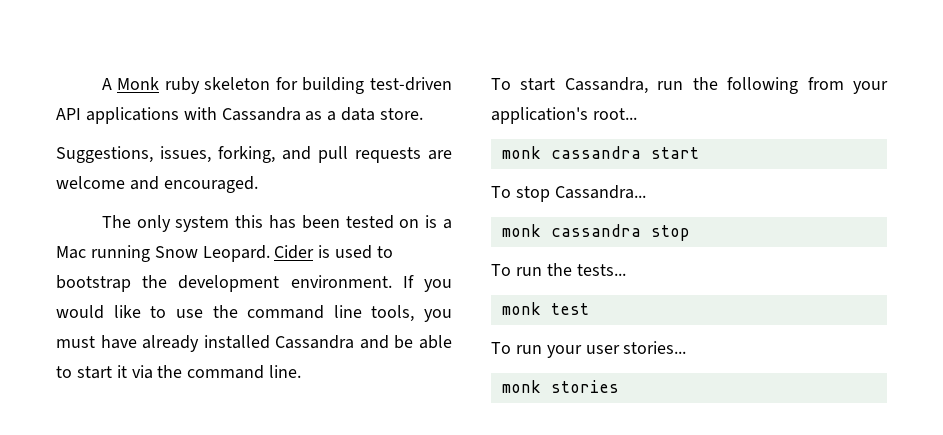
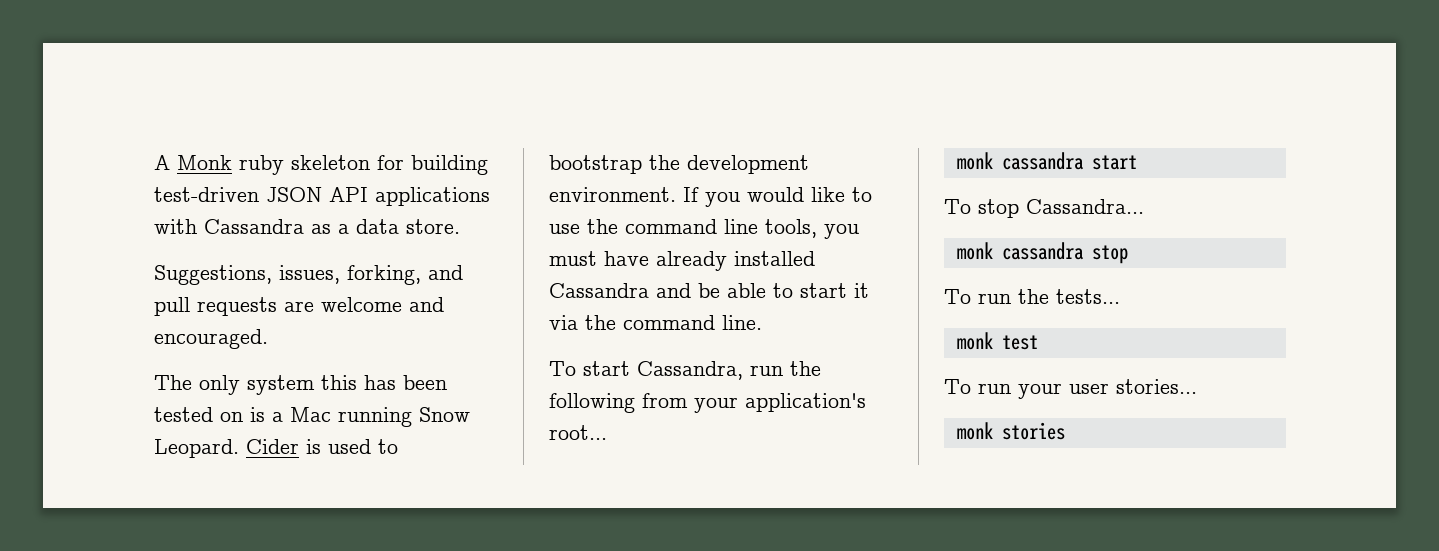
(452, 84) none -> [266,187,322,202] JSON

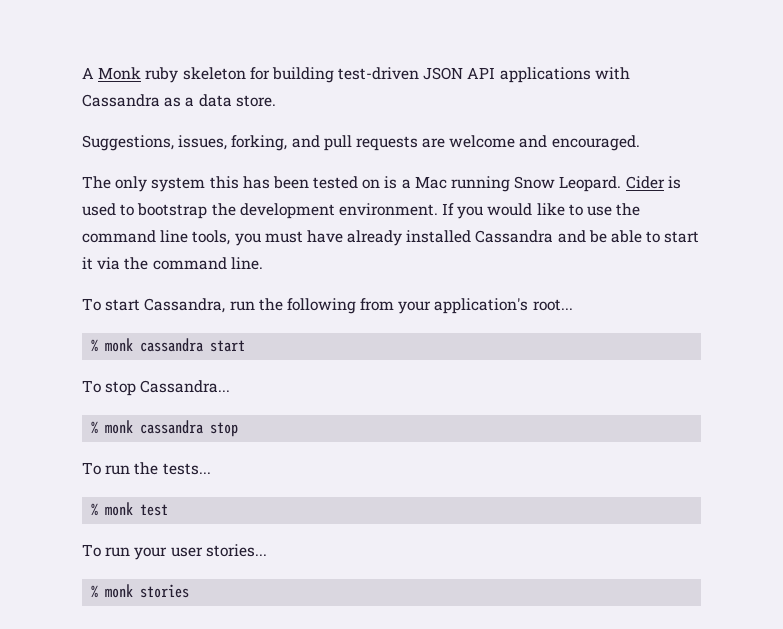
(607, 432) none -> [91,339,99,352] %
(1144, 206) none -> [91,421,99,434] %
(1120, 296) none -> [91,503,99,516] %
(1197, 386) none -> [91,585,99,598] %

